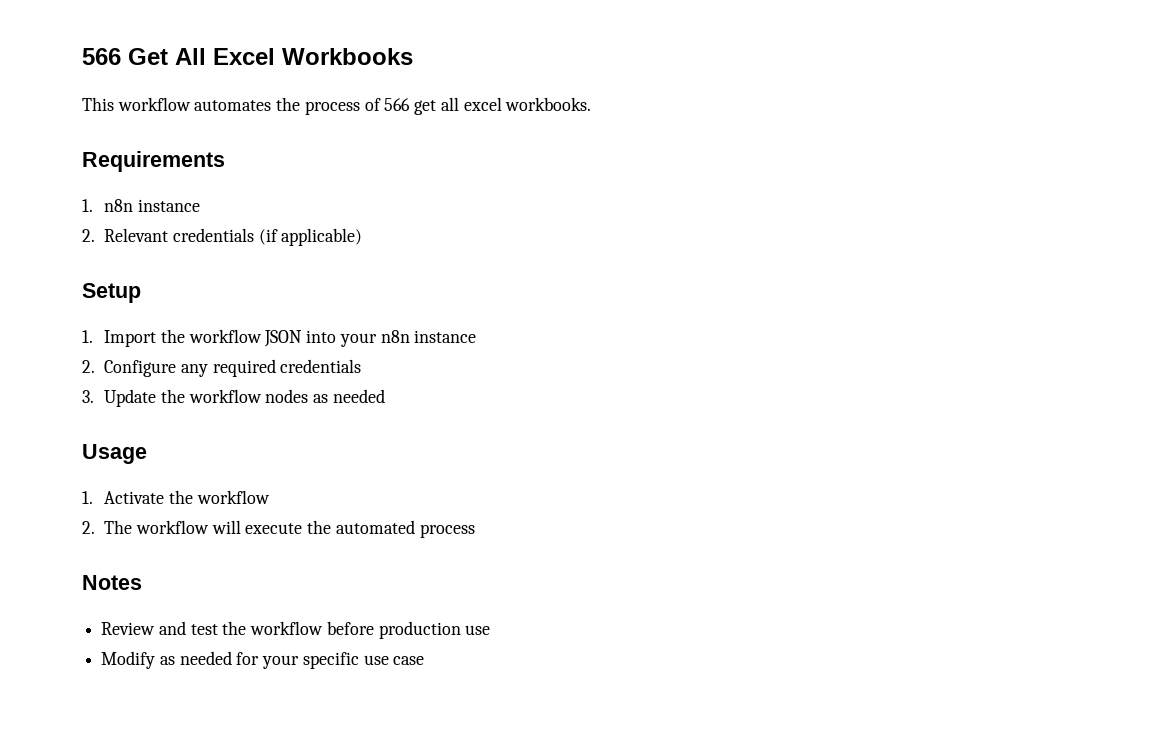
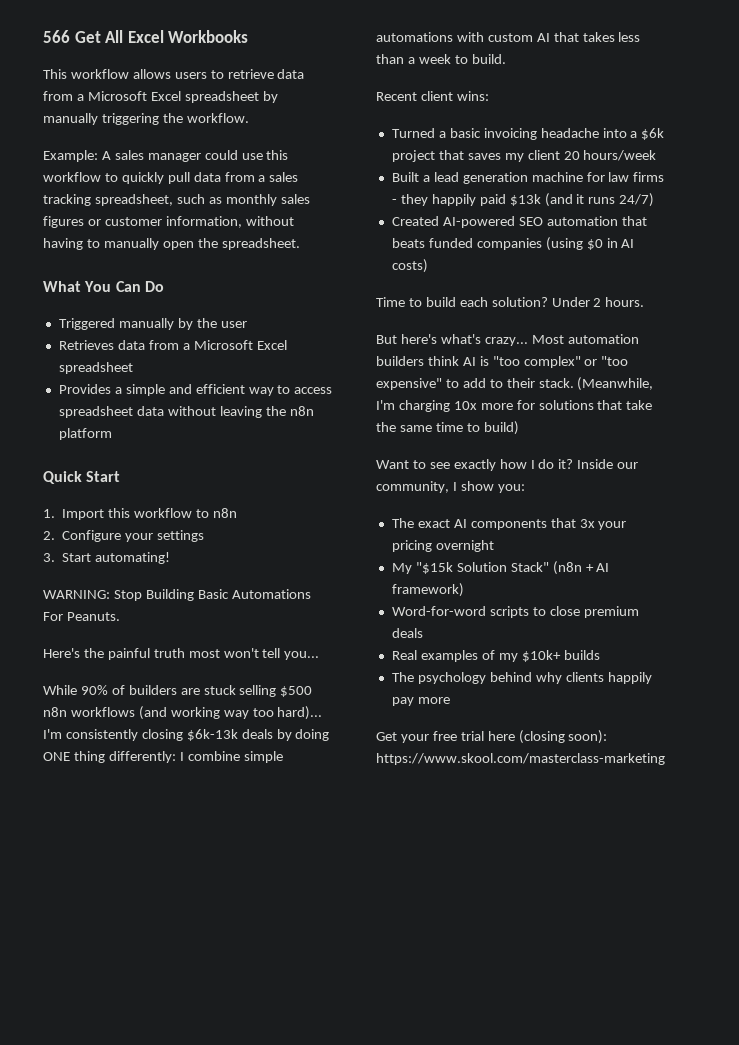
[194,97,592,115] [82,151,225,172] [82,199,200,212] [82,228,363,246] [82,283,141,303] [82,329,477,347] automates the process of 566 get all excel workbooks. // Requirements // 1. n8n instance // 2. Relevant credentials (if applicable) // Setup // 1. Import the workflow JSON into your n8n instance -> [132,69,305,79] [43,91,278,103] [43,113,249,125] [43,150,289,162] [43,172,299,184] [43,194,310,206] [43,216,294,228] [43,238,300,250] [43,281,164,292] [58,318,247,330] [58,340,287,350] [58,362,133,374] [58,384,333,396] [58,406,314,418] [58,428,112,440] [43,471,121,484] [43,508,237,520] allows users to retrieve data from a Microsoft Excel spreadsheet by manually triggering the workflow. // Example: A sales manager could use this workflow to quickly pull data from a sales tracking spreadsheet, such as monthly sales figures or customer information, without having to manually open the spreadsheet. // What You Can Do // Triggered manually by the user // Retrieves data from a Microsoft Excel spreadsheet // Provides a simple and efficient way to access spreadsheet data without leaving the n8n platform // Quick Start // 1. Import this workflow to n8n
[180,359,362,377] [82,389,385,407] [82,444,147,464] [82,490,270,504] [82,520,475,538] [82,575,142,590] [101,621,491,639] [101,651,425,669] any required credentials // 3. Update the workflow nodes as needed // Usage // 1. Activate the workflow // 2. The workflow will execute the automated process // Notes // Review and test the workflow before production use // Modify as needed for your specific use case -> [125,530,205,542] [43,552,171,564] [43,589,311,601] [43,612,120,621] [43,648,320,660] [43,685,313,697] [43,706,323,720] [43,729,330,741] [43,751,283,763] [376,32,641,42] [376,54,506,64] [376,91,489,101] [391,128,665,140] [391,150,657,162] [391,172,665,184] [391,193,655,207] [391,216,647,228] [391,237,635,251] [391,259,428,273] [376,297,645,307] [376,334,639,346] [376,356,629,368] [376,377,654,391] [376,400,653,412] [376,421,519,435] [376,459,639,471] [376,481,525,493] [391,518,627,530] [391,540,494,552] [391,561,610,575] [391,583,464,597] [391,606,639,618] [391,628,423,638] [391,650,600,662] [391,672,652,684] [391,697,450,706] [376,730,608,744] [376,753,665,765] your settings // 3. Start automating! // WARNING: Stop Building Basic Automations For Peanuts. // Here's the painful truth most won't tell you... // While 90% of builders are stuck selling $500 n8n workflows (and working way too hard)... I'm consistently closing $6k-13k deals by doing ONE thing differently: I combine simple automations with custom AI that takes less than a week to build. // Recent client wins: // Turned a basic invoicing headache into a $6k project that saves my client 20 hours/week // Built a lead generation machine for law firms - they happily paid $13k (and it runs 24/7) // Created AI-powered SEO automation that beats funded companies (using $0 in AI costs) // Time to build each solution? Under 2 hours. // But here's what's crazy... Most automation builders think AI is "too complex" or "too expensive" to add to their stack. (Meanwhile, I'm charging 10x more for solutions that take the same time to build) // Want to see exactly how I do it? Inside our community, I show you: // The exact AI components that 3x your pricing overnight // My "$15k Solution Stack" (n8n + AI framework) // Word-for-word scripts to close premium deals // Real examples of my $10k+ builds // The psychology behind why clients happily pay more // Get your free trial here (closing soon): https://www.skool.com/masterclass-marketing

